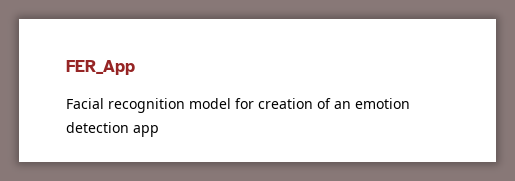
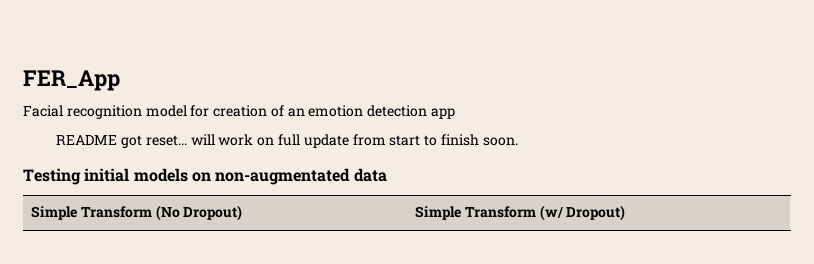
(159, 131) none -> [56,134,518,148] [23,168,387,185] [31,205,243,221] [415,205,626,221] // README got reset... will work on full update from start to finish soon. // Testing initial models on non-augmentated data // Simple Transform (No Dropout) | Simple Transform (w/ Dropout)

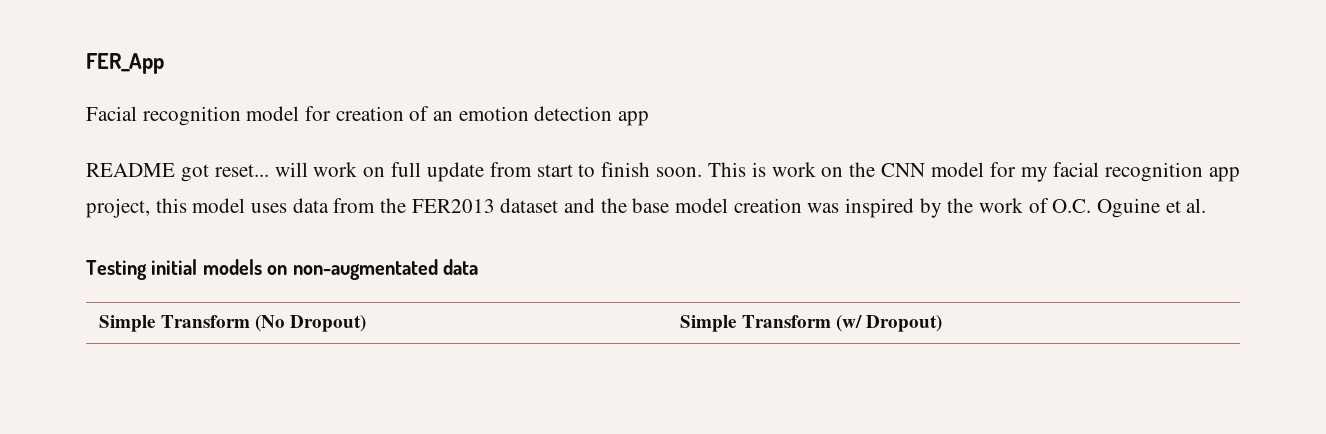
(518, 141) none -> [707,162,1241,182] [86,198,1207,218] This is work on the CNN model for my facial recognition app project, this model uses data from the FER2013 dataset and the base model creation was inspired by the work of O.C. Oguine et al.

